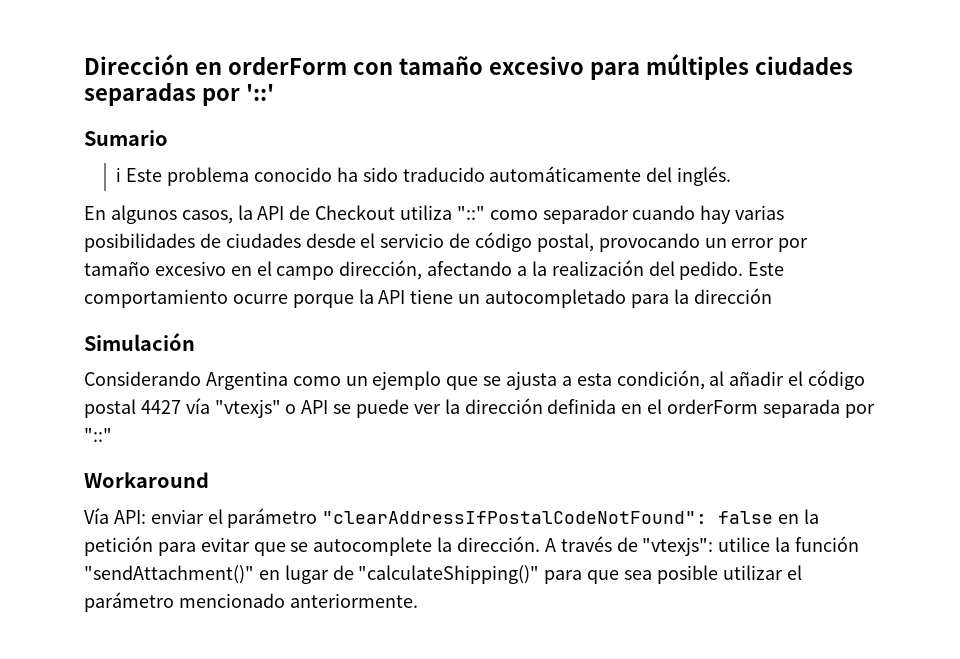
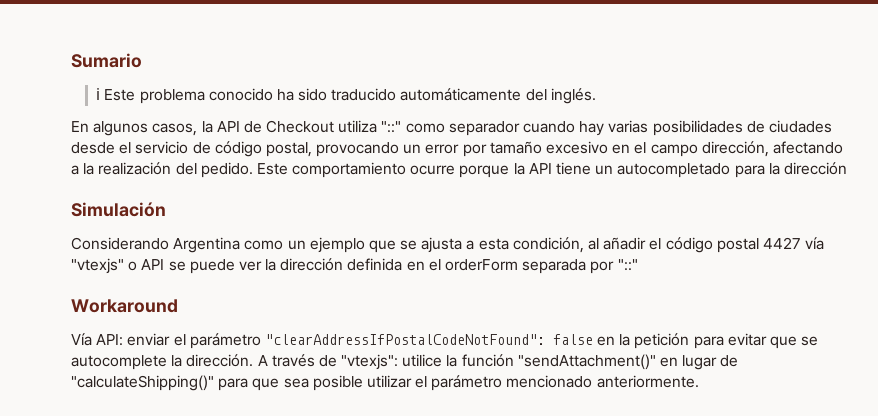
[84,54,853,80] [84,83,274,106] Dirección en orderForm con tamaño excesivo para múltiples ciudades separadas por '::' // -> (71, 60) none

